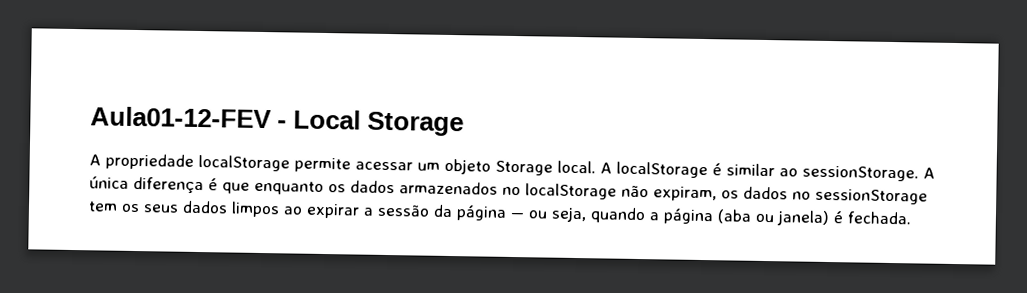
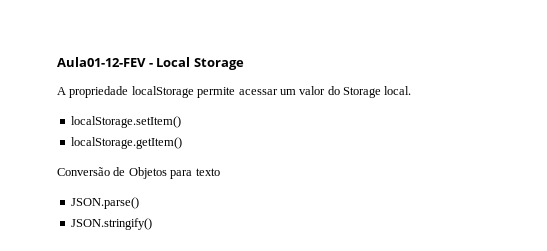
[444,158,491,175] objeto -> [299,86,340,95] valor do
[600,161,935,182] [89,176,928,205] [88,200,912,227] A localStorage é similar ao sessionStorage. A única diferença é que enquanto os dados armazenados no localStorage não expiram, os dados no sessionStorage tem os seus dados limpos ao expirar a sessão da página — ou seja, quando a página (aba ou janela) é fechada. -> [70,116,181,128] [70,137,182,149] [57,167,220,179] [70,197,139,209] [70,218,152,230] // localStorage.setItem() // localStorage.getItem() // Conversão de Objetos para texto // JSON.parse() // JSON.stringify()

